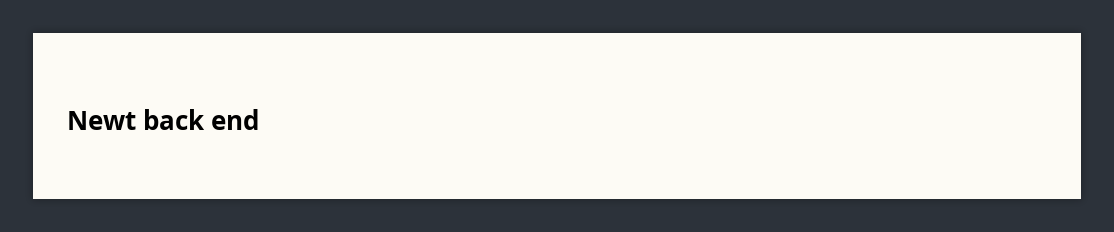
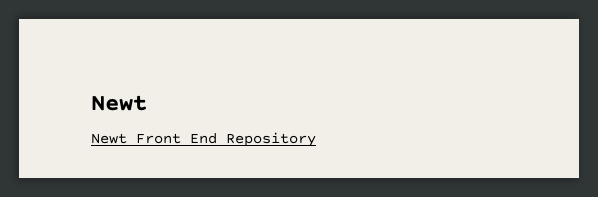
[67,109,260,130] Newt back end -> [91,95,147,111] [91,132,316,147] Newt // Newt Front End Repository

